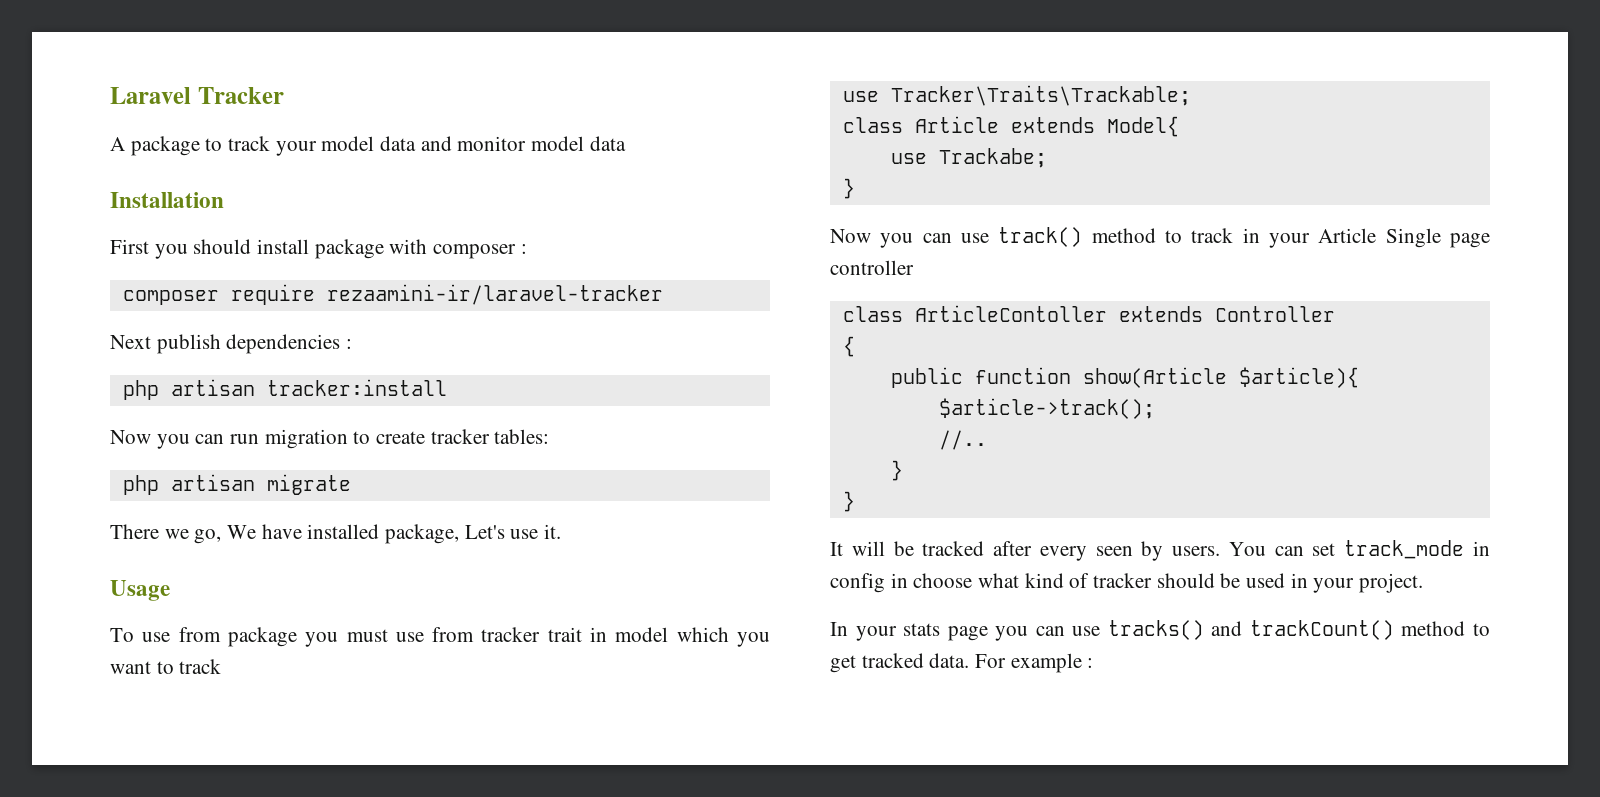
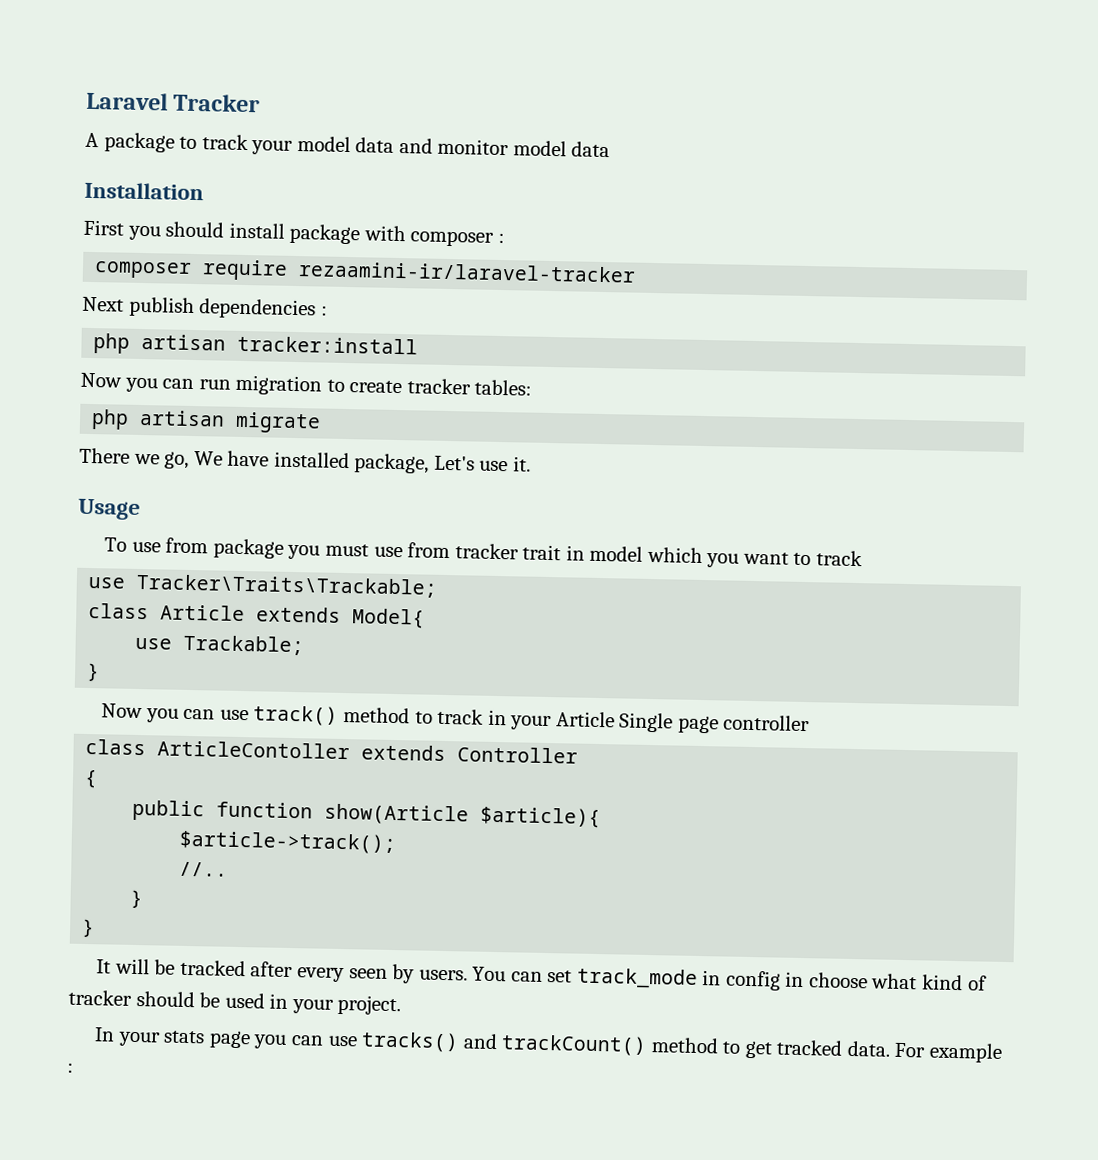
[938,148,1047,168] Trackabe; -> [183,634,305,656] Trackable;

